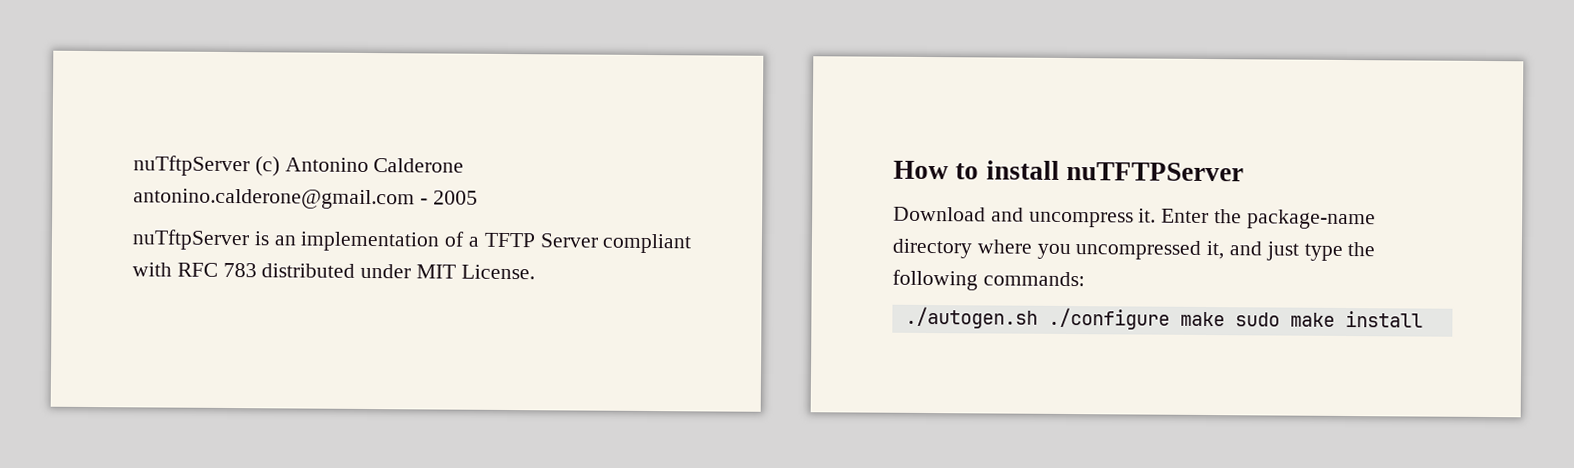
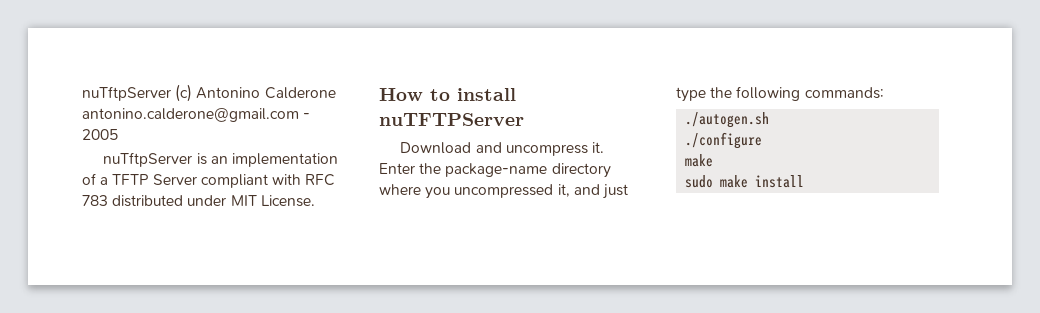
(1038, 317) none -> (770, 120) //
[1179,311,1225,327] make -> [685,154,714,167] // make //

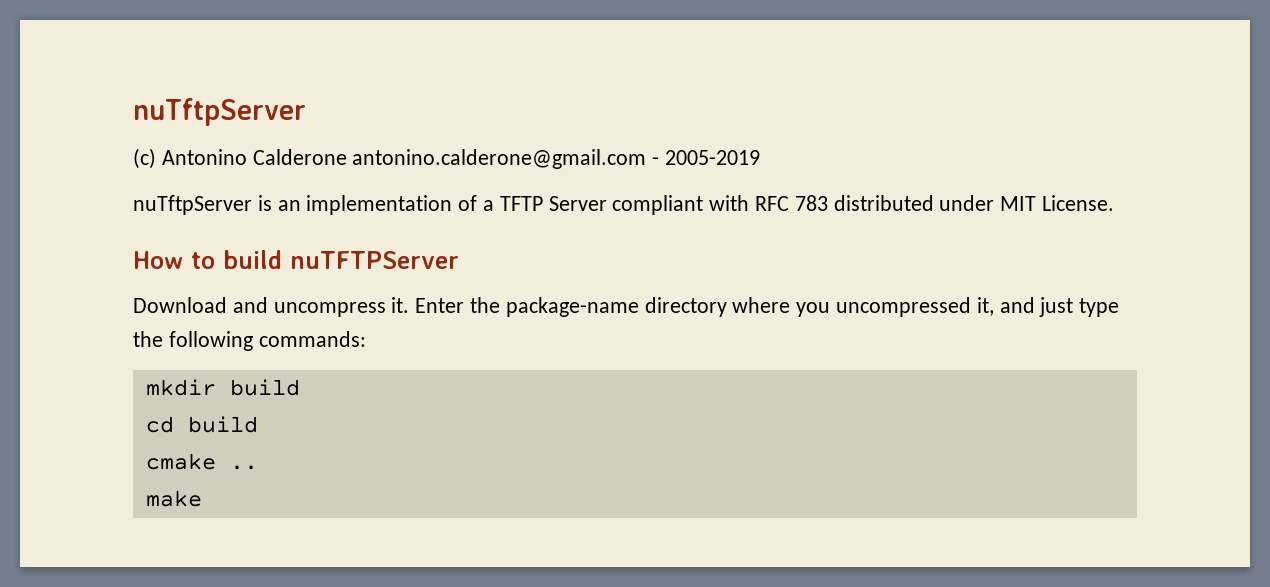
[82,86,171,101] nuTftpServer -> [133,98,306,126] nuTftpServer //
[82,129,118,140] 2005 -> [665,150,761,165] 2005-2019
[457,88,516,101] install -> [223,250,282,269] build
[685,112,770,128] [685,132,763,149] [685,154,714,167] [685,175,805,188] ./autogen.sh // ./configure // make // sudo make install -> [145,379,300,396] [145,416,258,433] [145,453,258,470] [145,490,202,507] mkdir build // cd build // cmake .. // make

